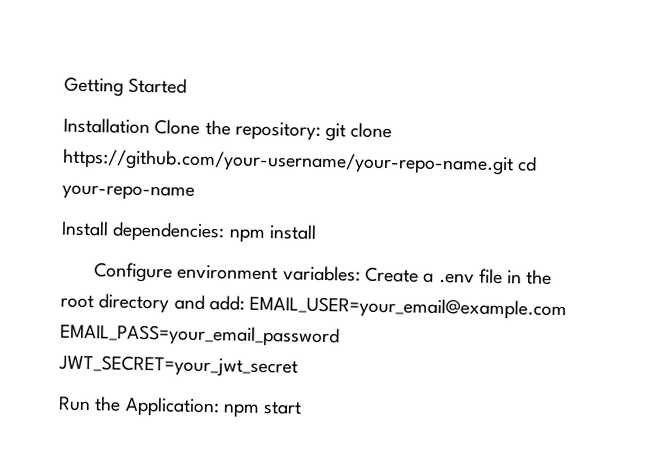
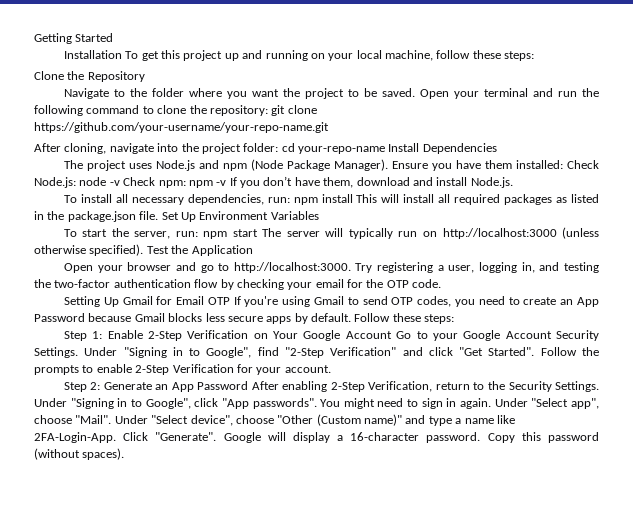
[154,119,393,142] [62,148,538,176] [62,184,195,201] [61,220,317,244] [94,262,553,285] [60,293,568,321] [60,323,340,348] [58,354,298,378] [58,396,303,418] Clone the repository: git clone https://github.com/your-username/your-repo-name.git cd your-repo-name // Install dependencies: npm install // Configure environment variables: Create a .env file in the root directory and add: EMAIL_USER=your_email@example.com EMAIL_PASS=your_email_password JWT_SECRET=your_jwt_secret // Run the Application: npm start -> [125,50,535,61] [34,71,145,82] [63,88,599,99] [34,105,317,116] [34,122,329,133] [34,143,497,154] [63,159,599,171] [34,176,513,188] [63,194,599,205] [34,211,319,222] [63,227,599,239] [34,244,253,256] [63,262,599,273] [34,279,442,290] [63,296,599,307] [34,313,455,324] [63,330,599,341] [34,347,599,358] [34,364,331,375] [63,381,599,392] [34,398,599,409] [34,414,515,426] [34,432,599,443] [34,448,125,460] To get this project up and running on your local machine, follow these steps: // Clone the Repository // Navigate to the folder where you want the project to be saved. Open your terminal and run the following command to clone the repository: git clone https://github.com/your-username/your-repo-name.git // After cloning, navigate into the project folder: cd your-repo-name Install Dependencies // The project uses Node.js and npm (Node Package Manager). Ensure you have them installed: Check Node.js: node -v Check npm: npm -v If you don’t have them, download and install Node.js. // To install all necessary dependencies, run: npm install This will install all required packages as listed in the package.json file. Set Up Environment Variables // To start the server, run: npm start The server will typically run on http://localhost:3000 (unless otherwise specified). Test the Application // Open your browser and go to http://localhost:3000. Try registering a user, logging in, and testing the two-factor authentication flow by checking your email for the OTP code. // Setting Up Gmail for Email OTP If you're using Gmail to send OTP codes, you need to create an App Password because Gmail blocks less secure apps by default. Follow these steps: // Step 1: Enable 2-Step Verification on Your Google Account Go to your Google Account Security Settings. Under "Signing in to Google", find "2-Step Verification" and click "Get Started". Follow the prompts to enable 2-Step Verification for your account. // Step 2: Generate an App Password After enabling 2-Step Verification, return to the Security Settings. Under "Signing in to Google", click "App passwords". You might need to sign in again. Under "Select app", choose "Mail". Under "Select device", choose "Other (Custom name)" and type a name like 2FA-Login-App. Click "Generate". Google will display a 16-character password. Copy this password (without spaces).

